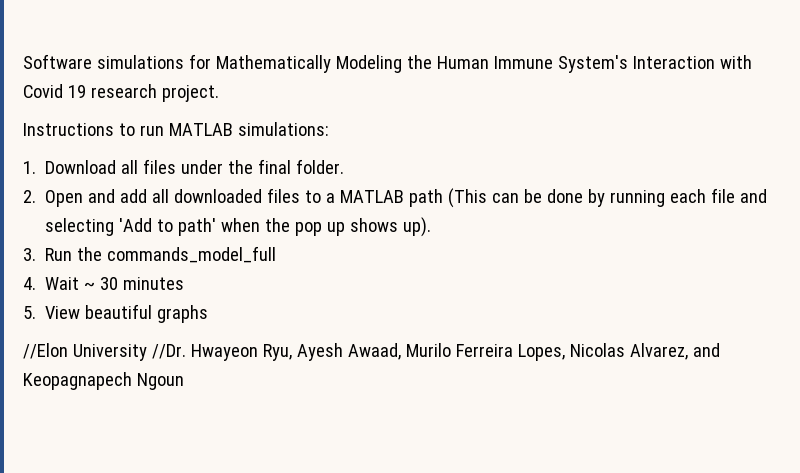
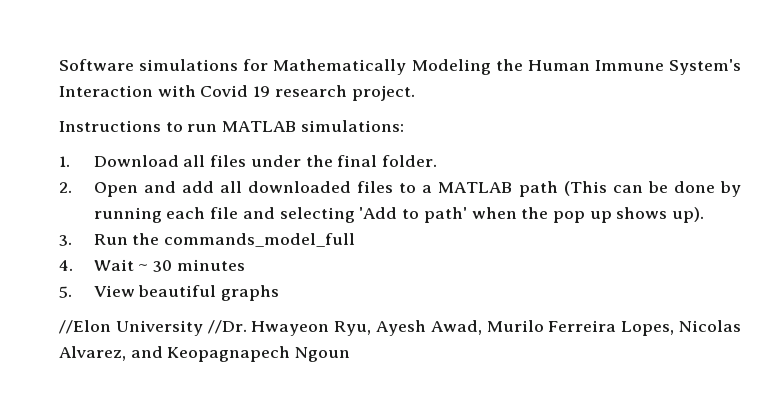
[347,343,401,360] Awaad, -> [430,320,482,335] Awad,

